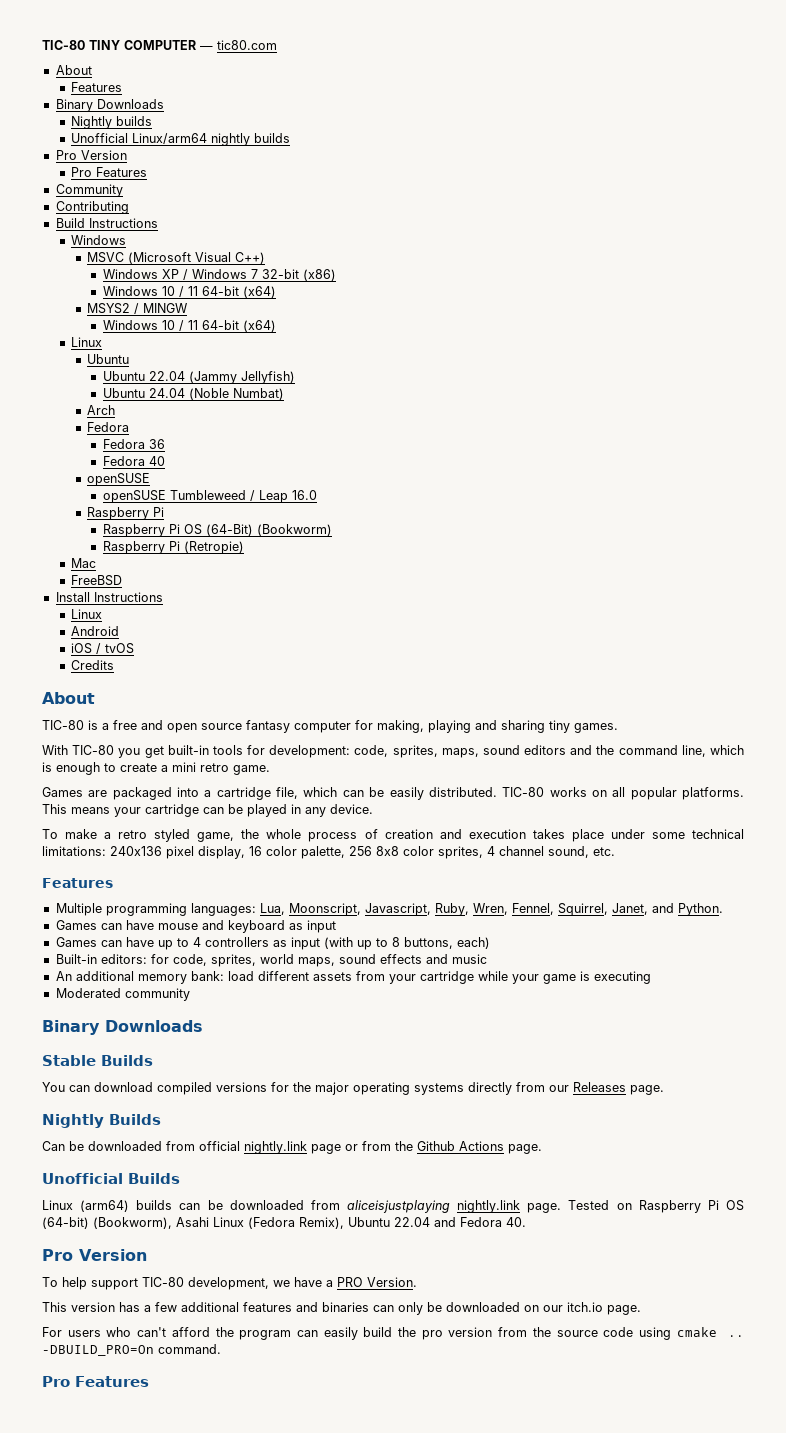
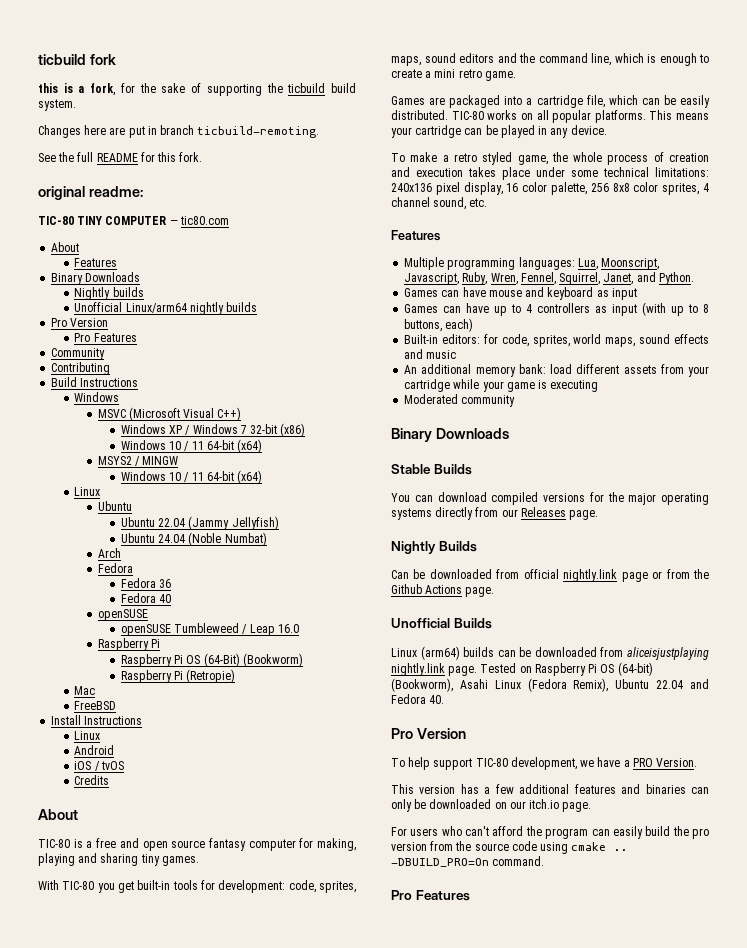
(42, 45) none -> [38,54,116,65] [38,83,356,96] [38,99,76,111] [38,125,320,138] [38,152,203,162] [38,186,143,200] ticbuild fork // this is a fork, for the sake of supporting the ticbuild build system. // Changes here are put in branch ticbuild-remoting. // See the full README for this fork. // original readme: //

